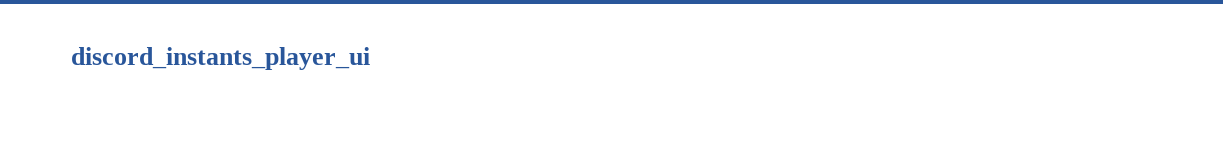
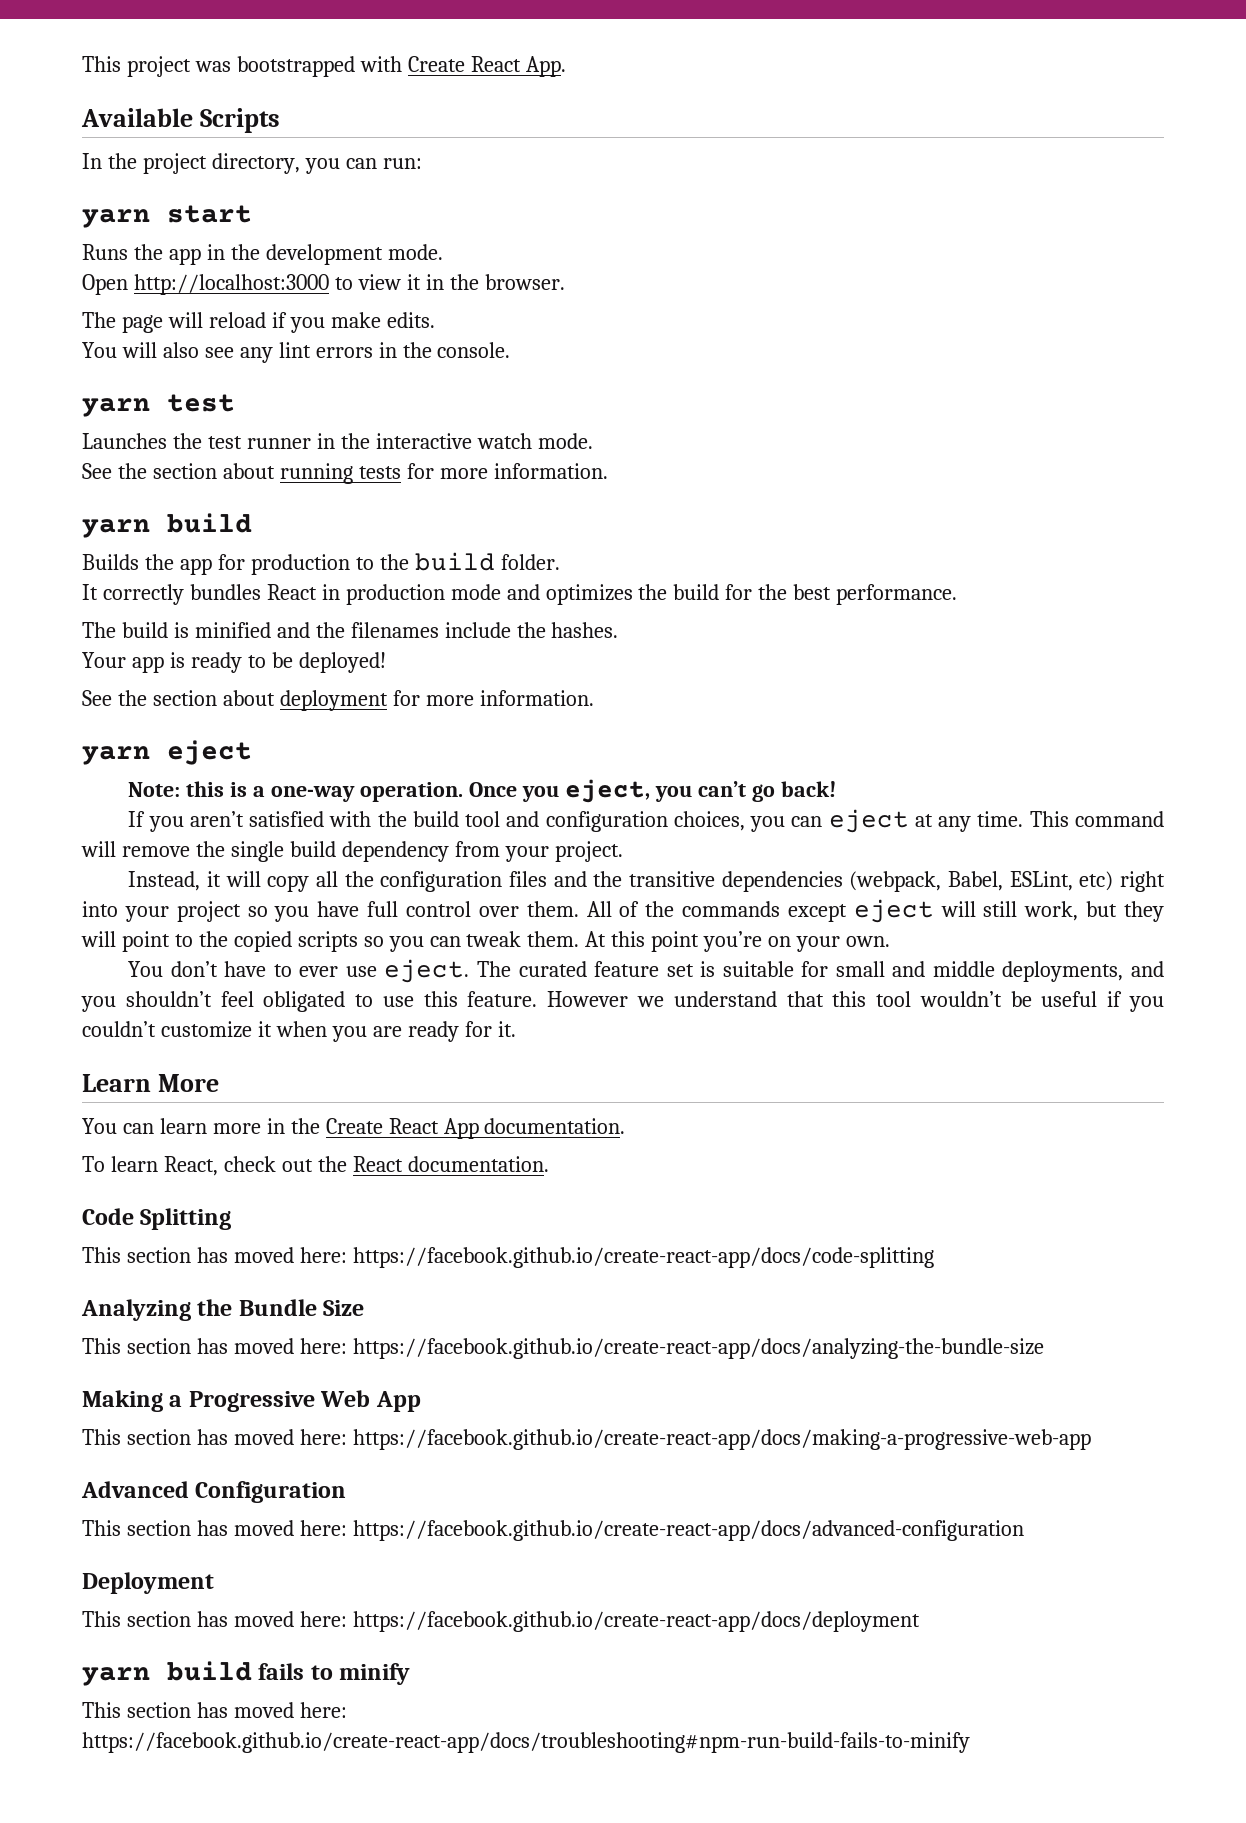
[71,47,370,70] discord_instants_player_ui -> [82,56,566,77] [81,108,280,133] [82,153,422,174] [82,205,252,228] [82,244,443,265] [82,274,565,295] [82,312,435,333] [82,342,511,363] [82,394,235,417] [82,433,593,449] [82,463,608,484] [82,513,252,538] [82,552,560,575] [82,584,958,605] [82,622,619,638] [82,652,386,673] [82,690,594,711] [82,740,252,765] [128,779,836,803] [128,809,1164,833] [81,841,623,862] [128,871,1166,892] [82,899,1165,923] [81,931,890,952] [128,959,1165,983] [81,991,1165,1012] [82,1021,516,1042] [82,1074,219,1092] [82,1118,626,1139] [82,1156,549,1176] [82,1208,232,1230] [82,1247,934,1268] [81,1299,365,1321] [82,1338,1044,1359] [82,1390,421,1412] [82,1429,1091,1450] [81,1481,347,1503] [82,1520,1024,1541] [82,1572,214,1594] [82,1611,920,1632] [82,1661,411,1686] [82,1702,347,1718] [82,1732,970,1753] This project was bootstrapped with Create React App. // Available Scripts // In the project directory, you can run: // yarn start // Runs the app in the development mode. // Open http://localhost:3000 to view it in the browser. // The page will reload if you make edits. // You will also see any lint errors in the console. // yarn test // Launches the test runner in the interactive watch mode. // See the section about running tests for more information. // yarn build // Builds the app for production to the build folder. // It correctly bundles React in production mode and optimizes the build for the best performance. // The build is minified and the filenames include the hashes. // Your app is ready to be deployed! // See the section about deployment for more information. // yarn eject // Note: this is a one-way operation. Once you eject, you can’t go back! // If you aren’t satisfied with the build tool and configuration choices, you can eject at any time. This command will remove the single build dependency from your project. // Instead, it will copy all the configuration files and the transitive dependencies (webpack, Babel, ESLint, etc) right into your project so you have full control over them. All of the commands except eject will still work, but they will point to the copied scripts so you can tweak them. At this point you’re on your own. // You don’t have to ever use eject. The curated feature set is suitable for small and middle deployments, and you shouldn’t feel obligated to use this feature. However we understand that this tool wouldn’t be useful if you couldn’t customize it when you are ready for it. // Learn More // You can learn more in the Create React App documentation. // To learn React, check out the React documentation. // Code Splitting // This section has moved here: https://facebook.github.io/create-react-app/docs/code-splitting // Analyzing the Bundle Size // This section has moved here: https://facebook.github.io/create-react-app/docs/analyzing-the-bundle-size // Making a Progressive Web App // This section has moved here: https://facebook.github.io/create-react-app/docs/making-a-progressive-web-app // Advanced Configuration // This section has moved here: https://facebook.github.io/create-react-app/docs/advanced-configuration // Deployment // This section has moved here: https://facebook.github.io/create-react-app/docs/deployment // yarn build fails to minify // This section has moved here: https://facebook.github.io/create-react-app/docs/troubleshooting#npm-run-build-fails-to-minify

